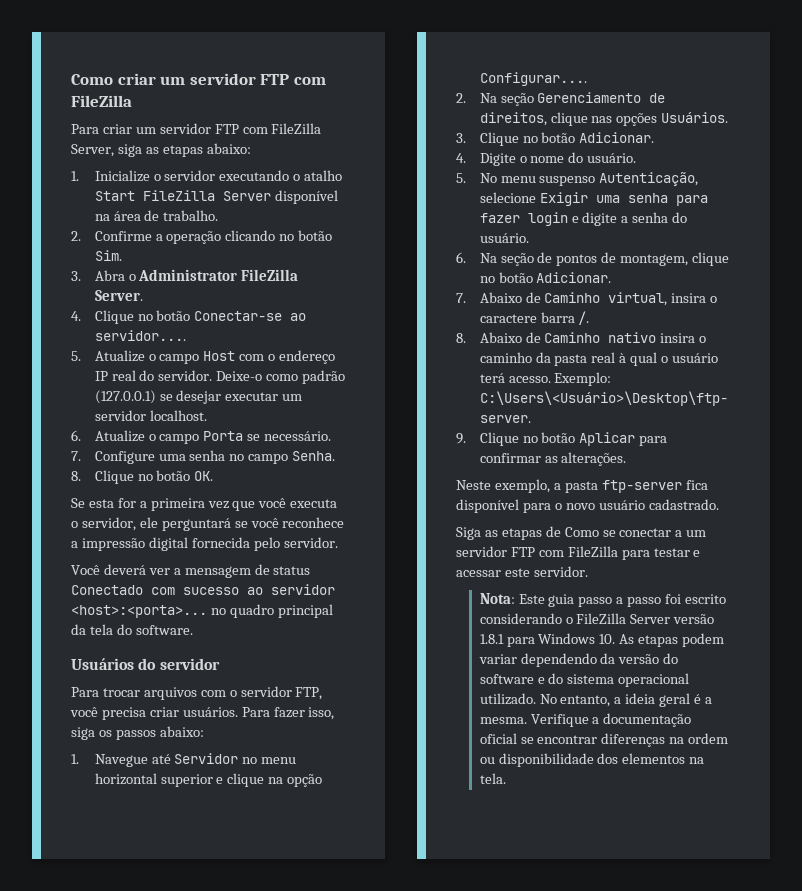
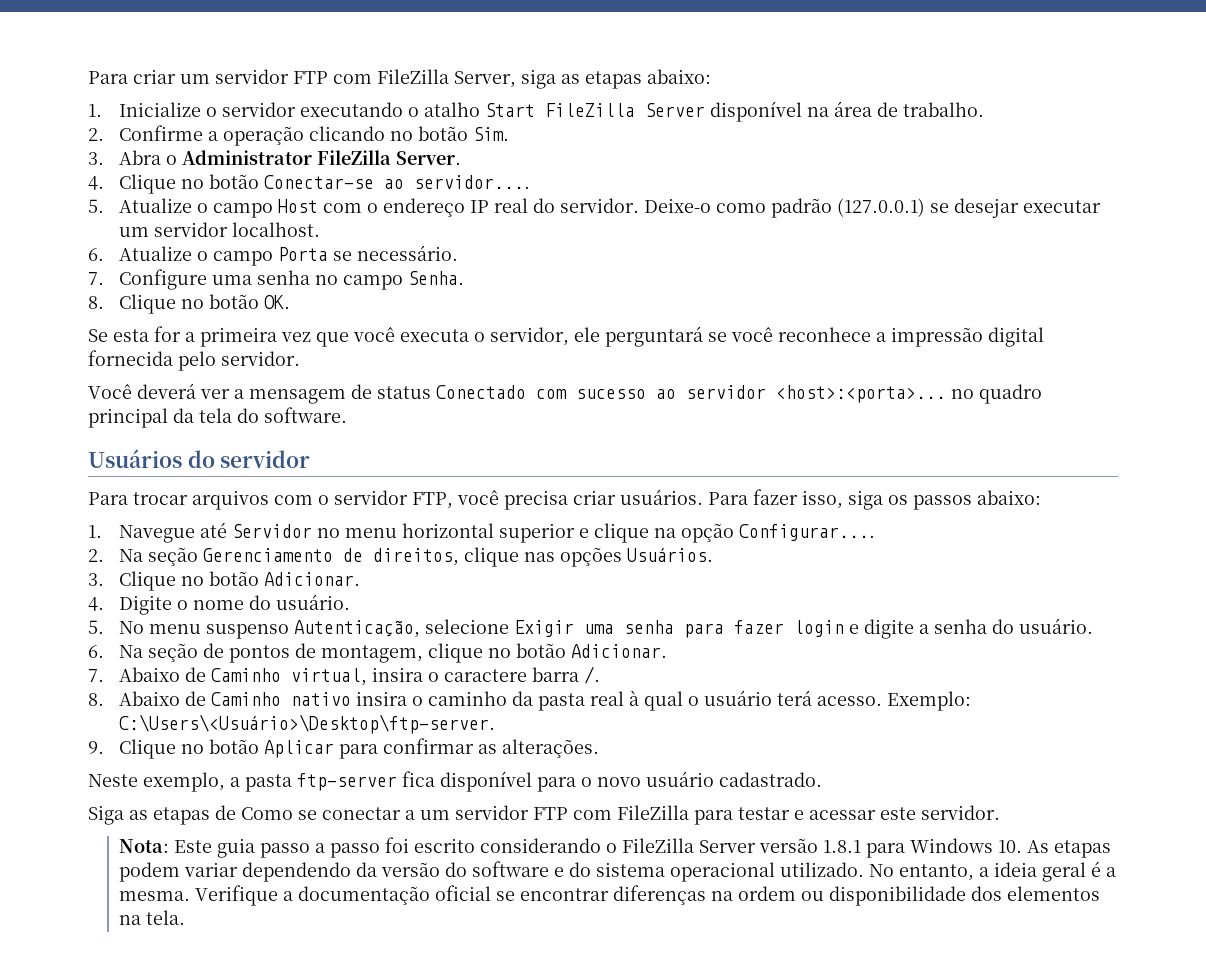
[71,73,326,85] [71,95,132,107] Como criar um servidor FTP com FileZilla // -> (88, 77) none

